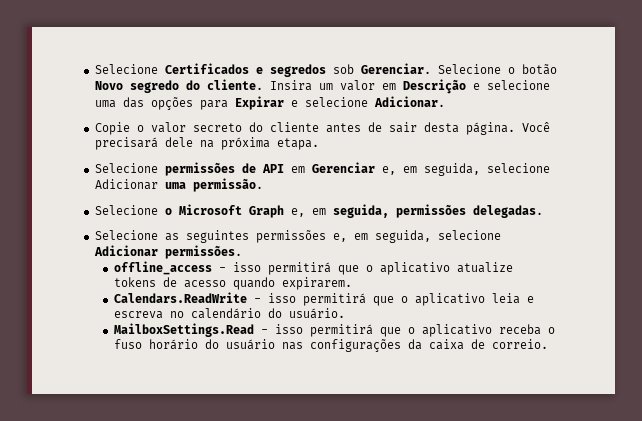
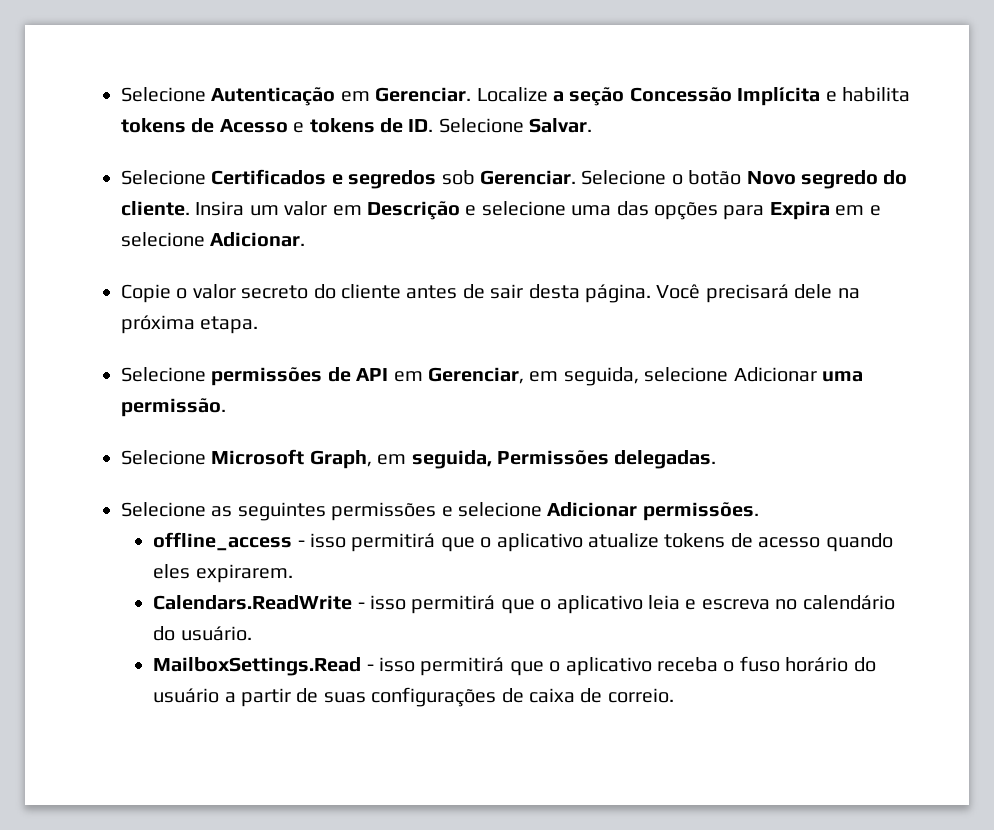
[94,64,158,74] Selecione -> [121,87,910,106] [121,118,593,133] [121,170,206,185] Selecione Autenticação em Gerenciar. Localize a seção Concessão Implícita e habilita tokens de Acesso e tokens de ID. Selecione Salvar. // Selecione
[234,96,284,110] Expirar -> [769,201,865,220] Expira em
[311,162,396,175] Gerenciar e, -> [427,367,524,384] Gerenciar,
[164,204,466,218] o Microsoft Graph e, em seguida, permissões -> [211,449,609,469] Microsoft Graph, em seguida, Permissões
[332,230,431,243] e, em seguida, -> [441,506,453,517] e
(275, 283) none -> [153,564,191,579] eles
[281,339,422,352] nas configurações da -> [224,687,524,707] a partir de suas configurações de

